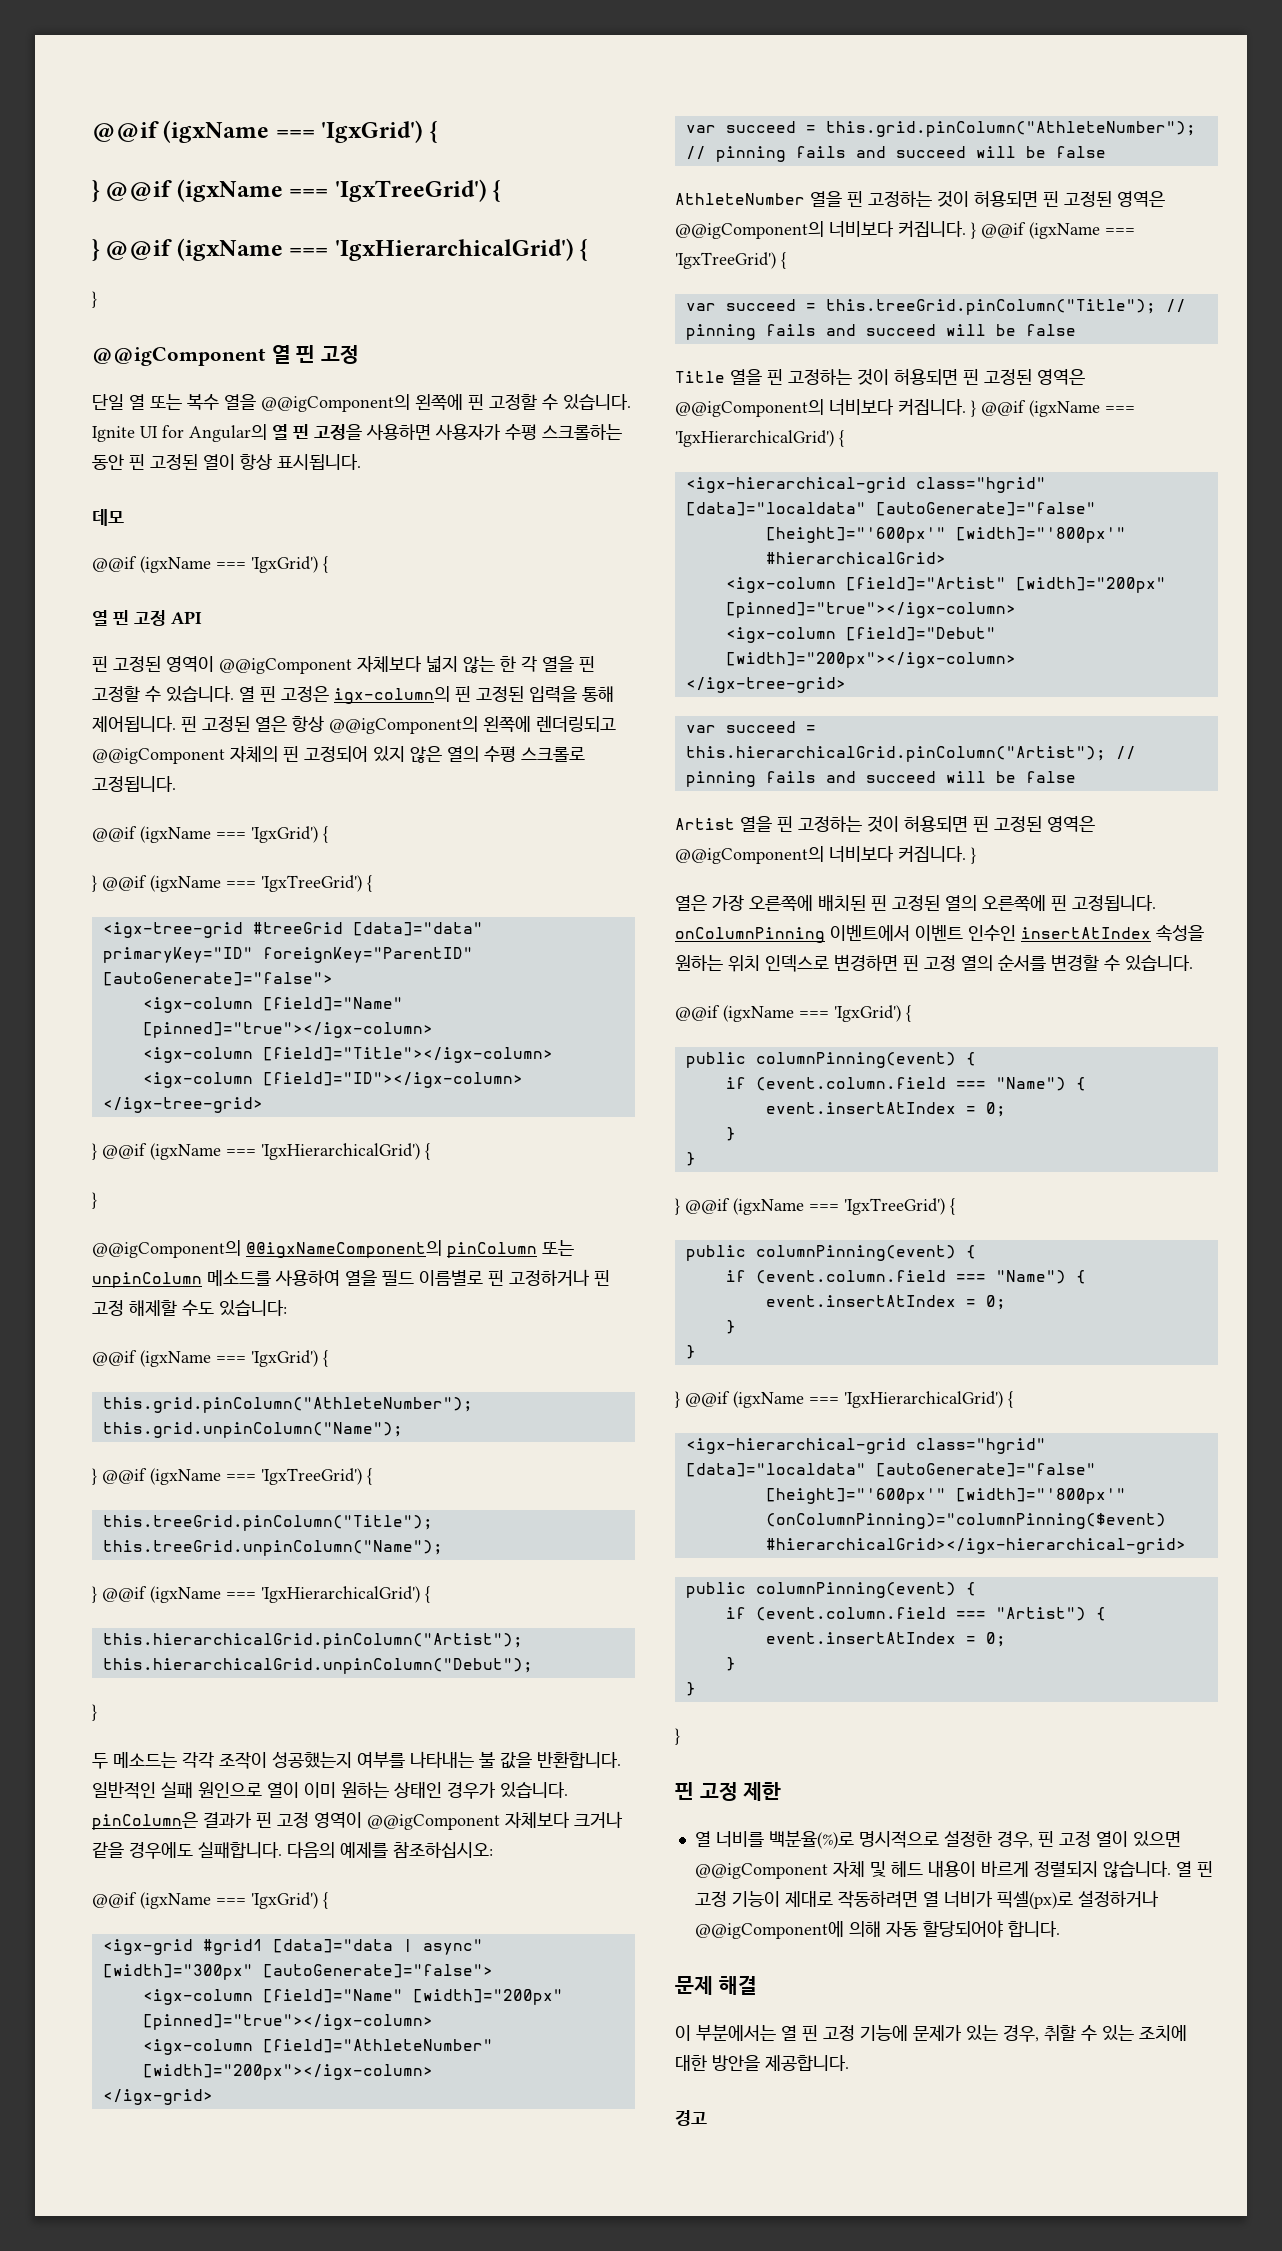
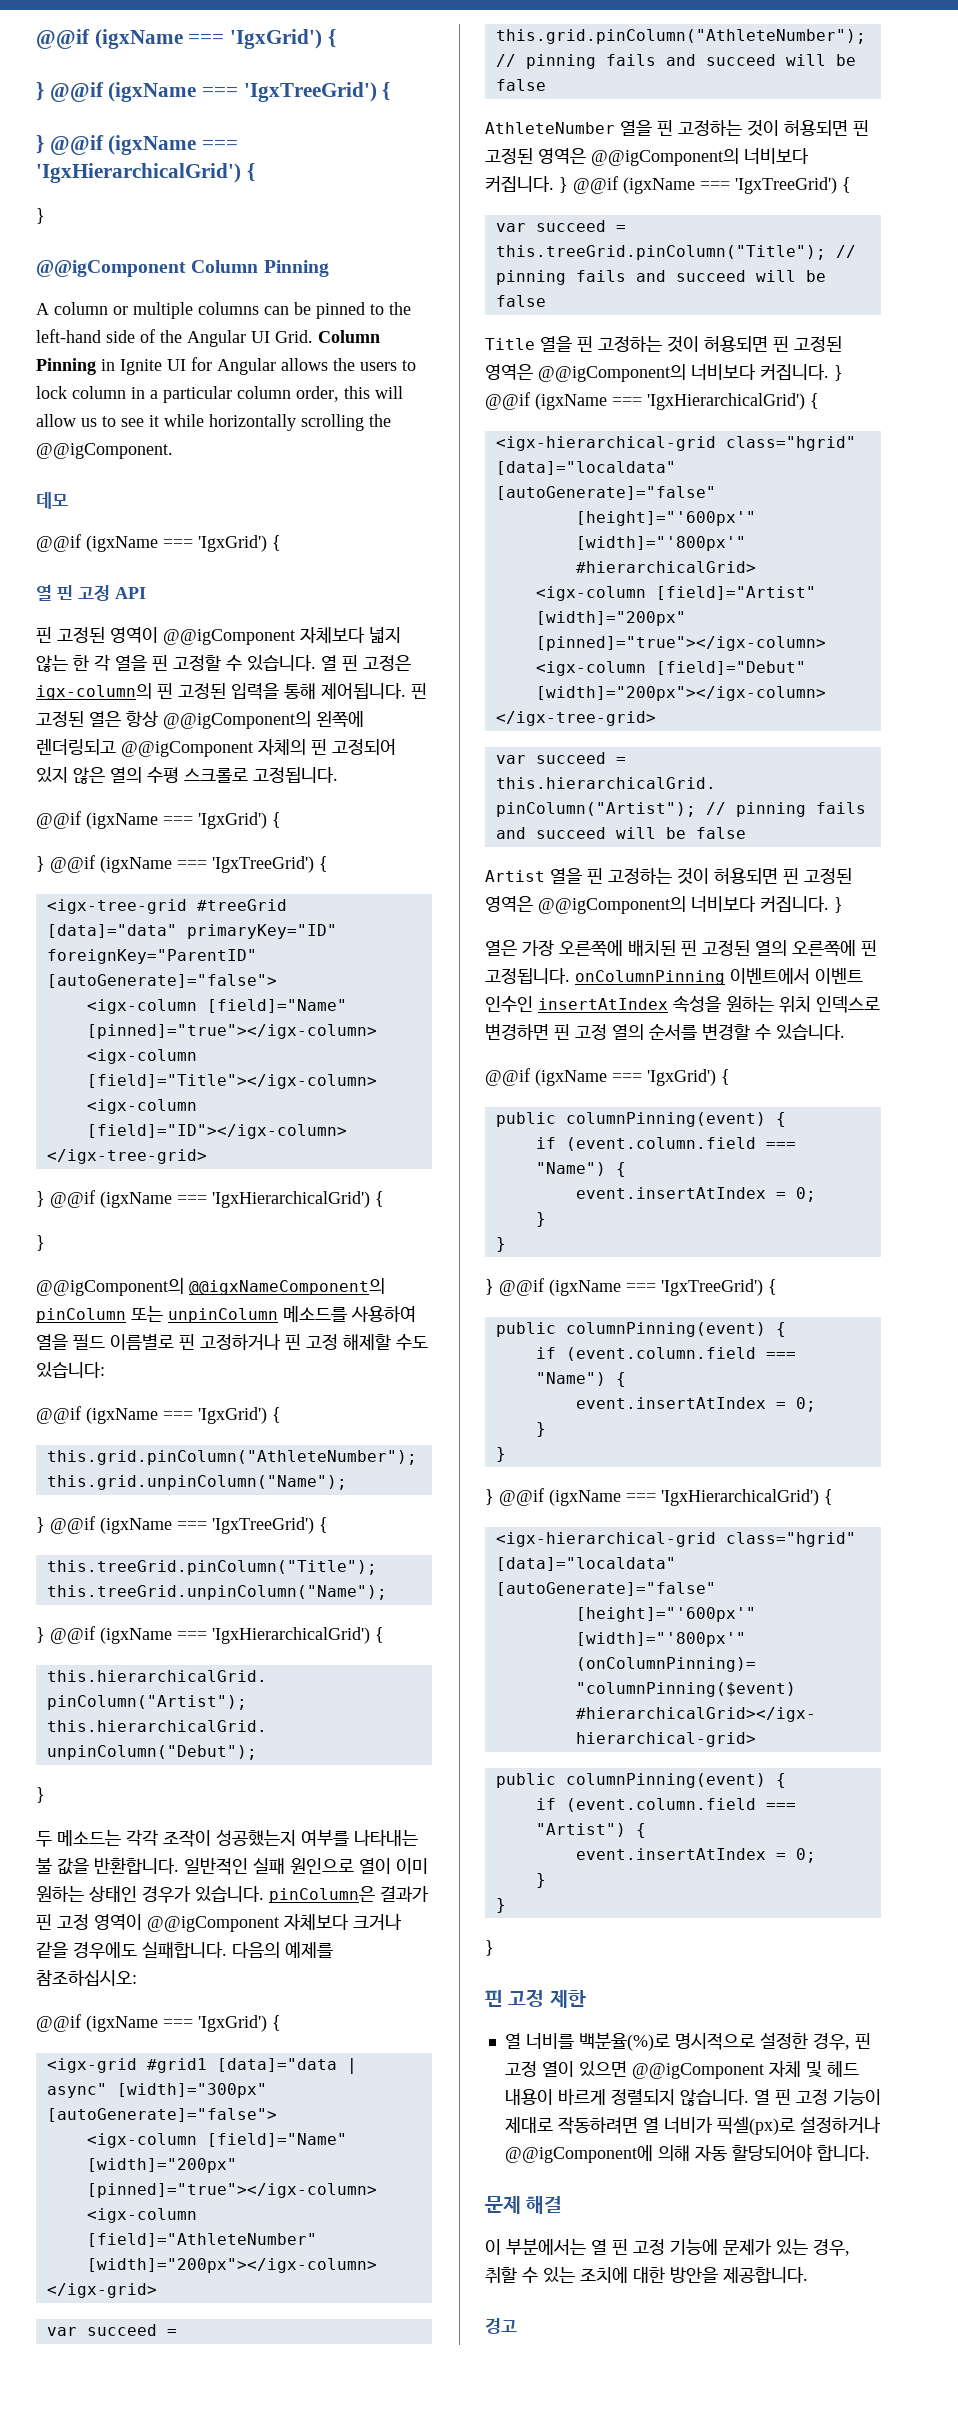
[271,345,360,364] [92,394,631,412] [92,424,622,442] [92,454,361,470] 열 핀 고정 // 단일 열 또는 복수 열을 @@igComponent의 왼쪽에 핀 고정할 수 있습니다. Ignite UI for Angular의 열 핀 고정을 사용하면 사용자가 수평 스크롤하는 동안 핀 고정된 열이 항상 표시됩니다. -> [191,260,329,277] [36,302,411,319] [36,329,380,347] [36,357,416,375] [36,386,403,403] [36,414,391,431] [36,443,173,459] Column Pinning // A column or multiple columns can be pinned to the left-hand side of the Angular UI Grid. Column Pinning in Ignite UI for Angular allows the users to lock column in a particular column order, this will allow us to see it while horizontally scrolling the @@igComponent.

